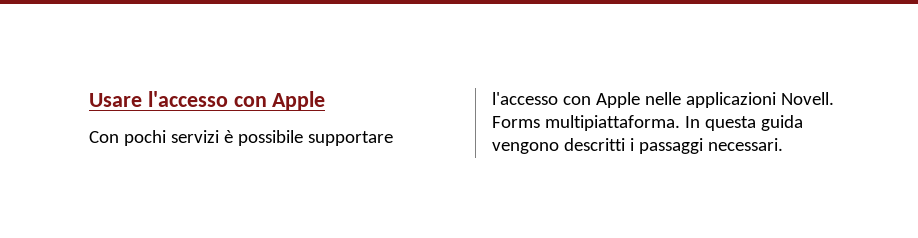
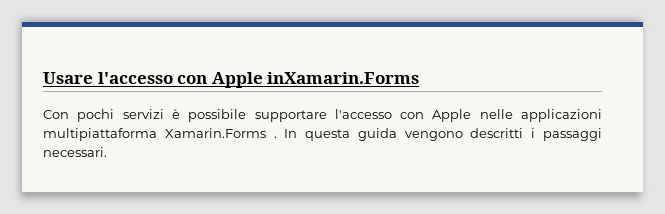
(326, 100) none -> [267,72,420,84] inXamarin.Forms
[780,92,834,105] [492,115,680,131] Novell. Forms multipiattaforma. -> [43,128,277,141] multipiattaforma Xamarin.Forms .

